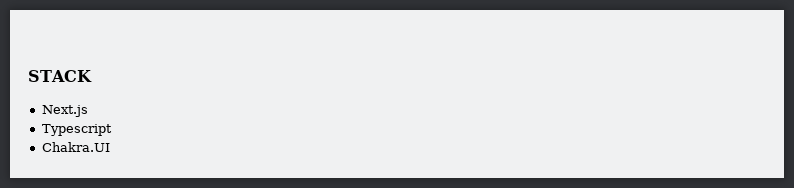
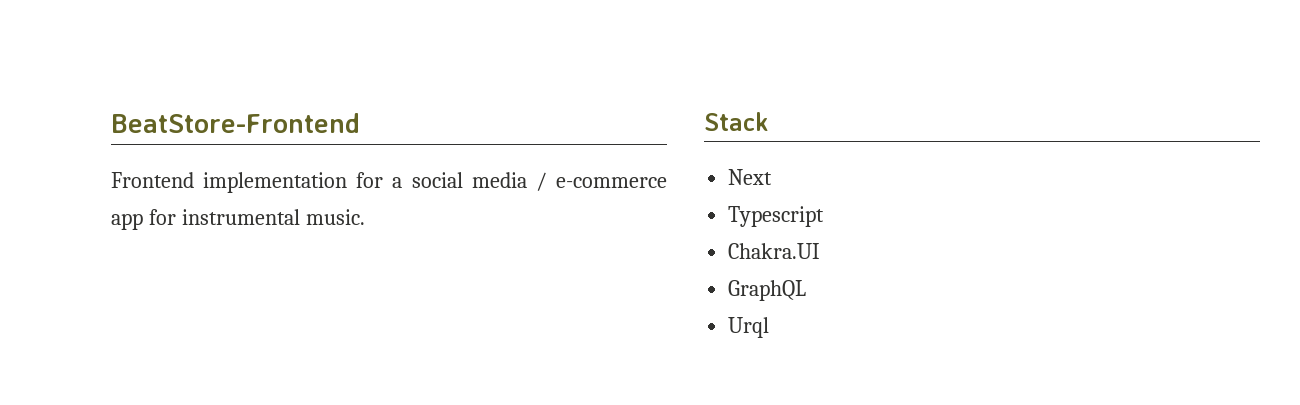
[28,70,92,82] [41,105,88,117] STACK // Next.js -> [111,113,360,133] [111,172,667,193] [111,209,365,230] [704,112,768,131] [728,169,773,185] BeatStore-Frontend // Frontend implementation for a social media / e-commerce app for instrumental music. // Stack // Next
(110, 147) none -> [728,280,807,301] [728,317,770,338] // GraphQL // Urql

